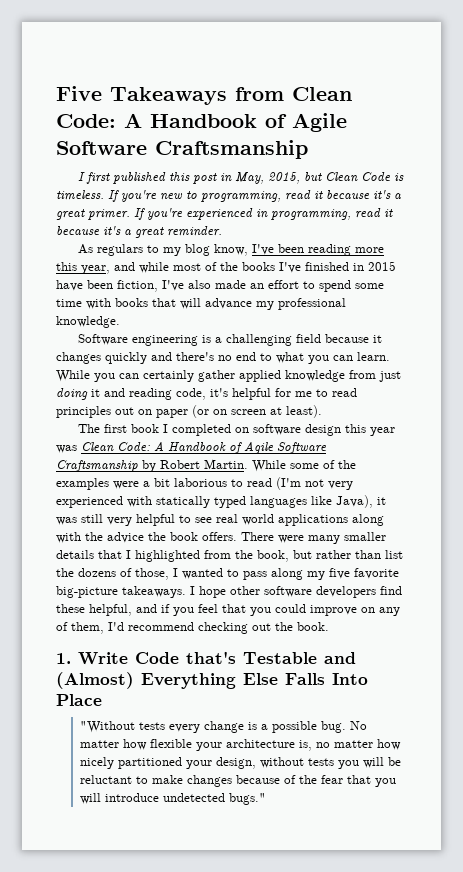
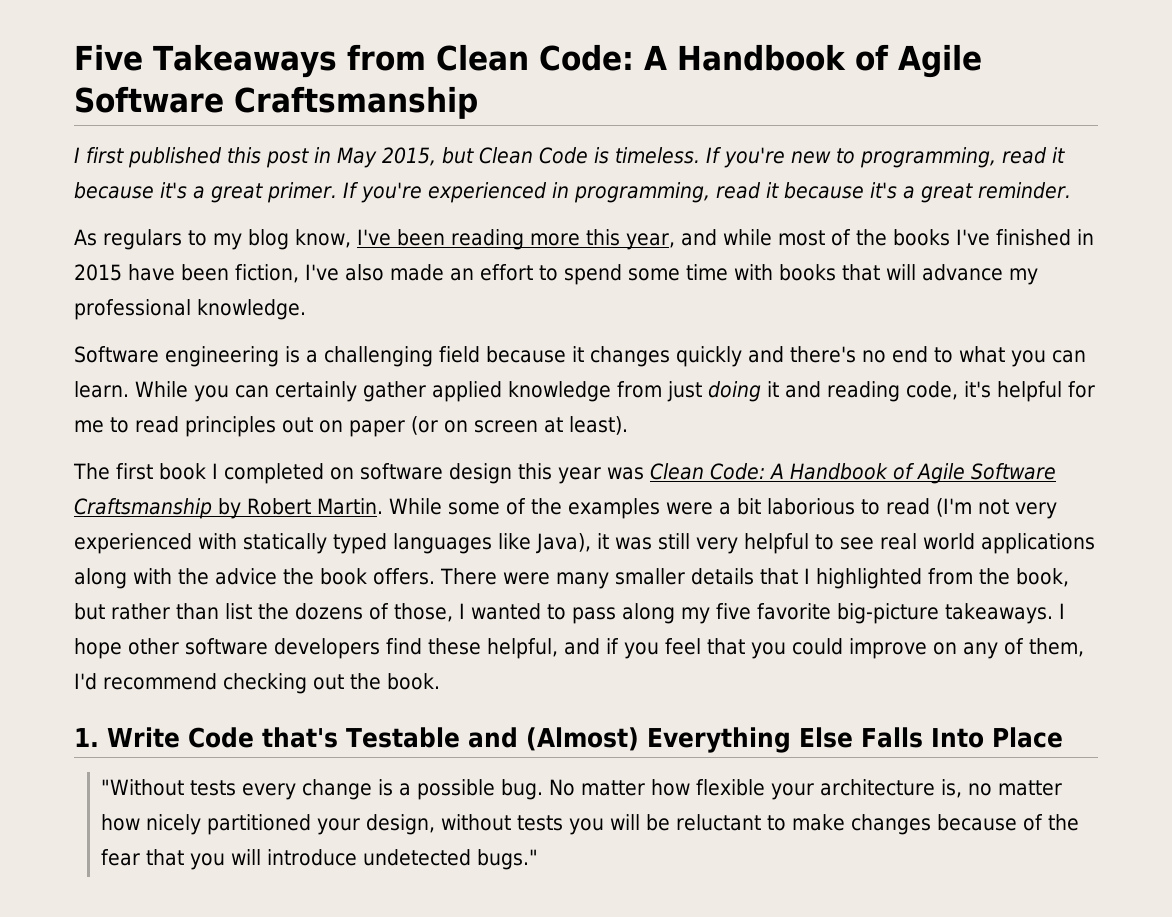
[235,172,265,184] May, -> [337,147,377,168] May

